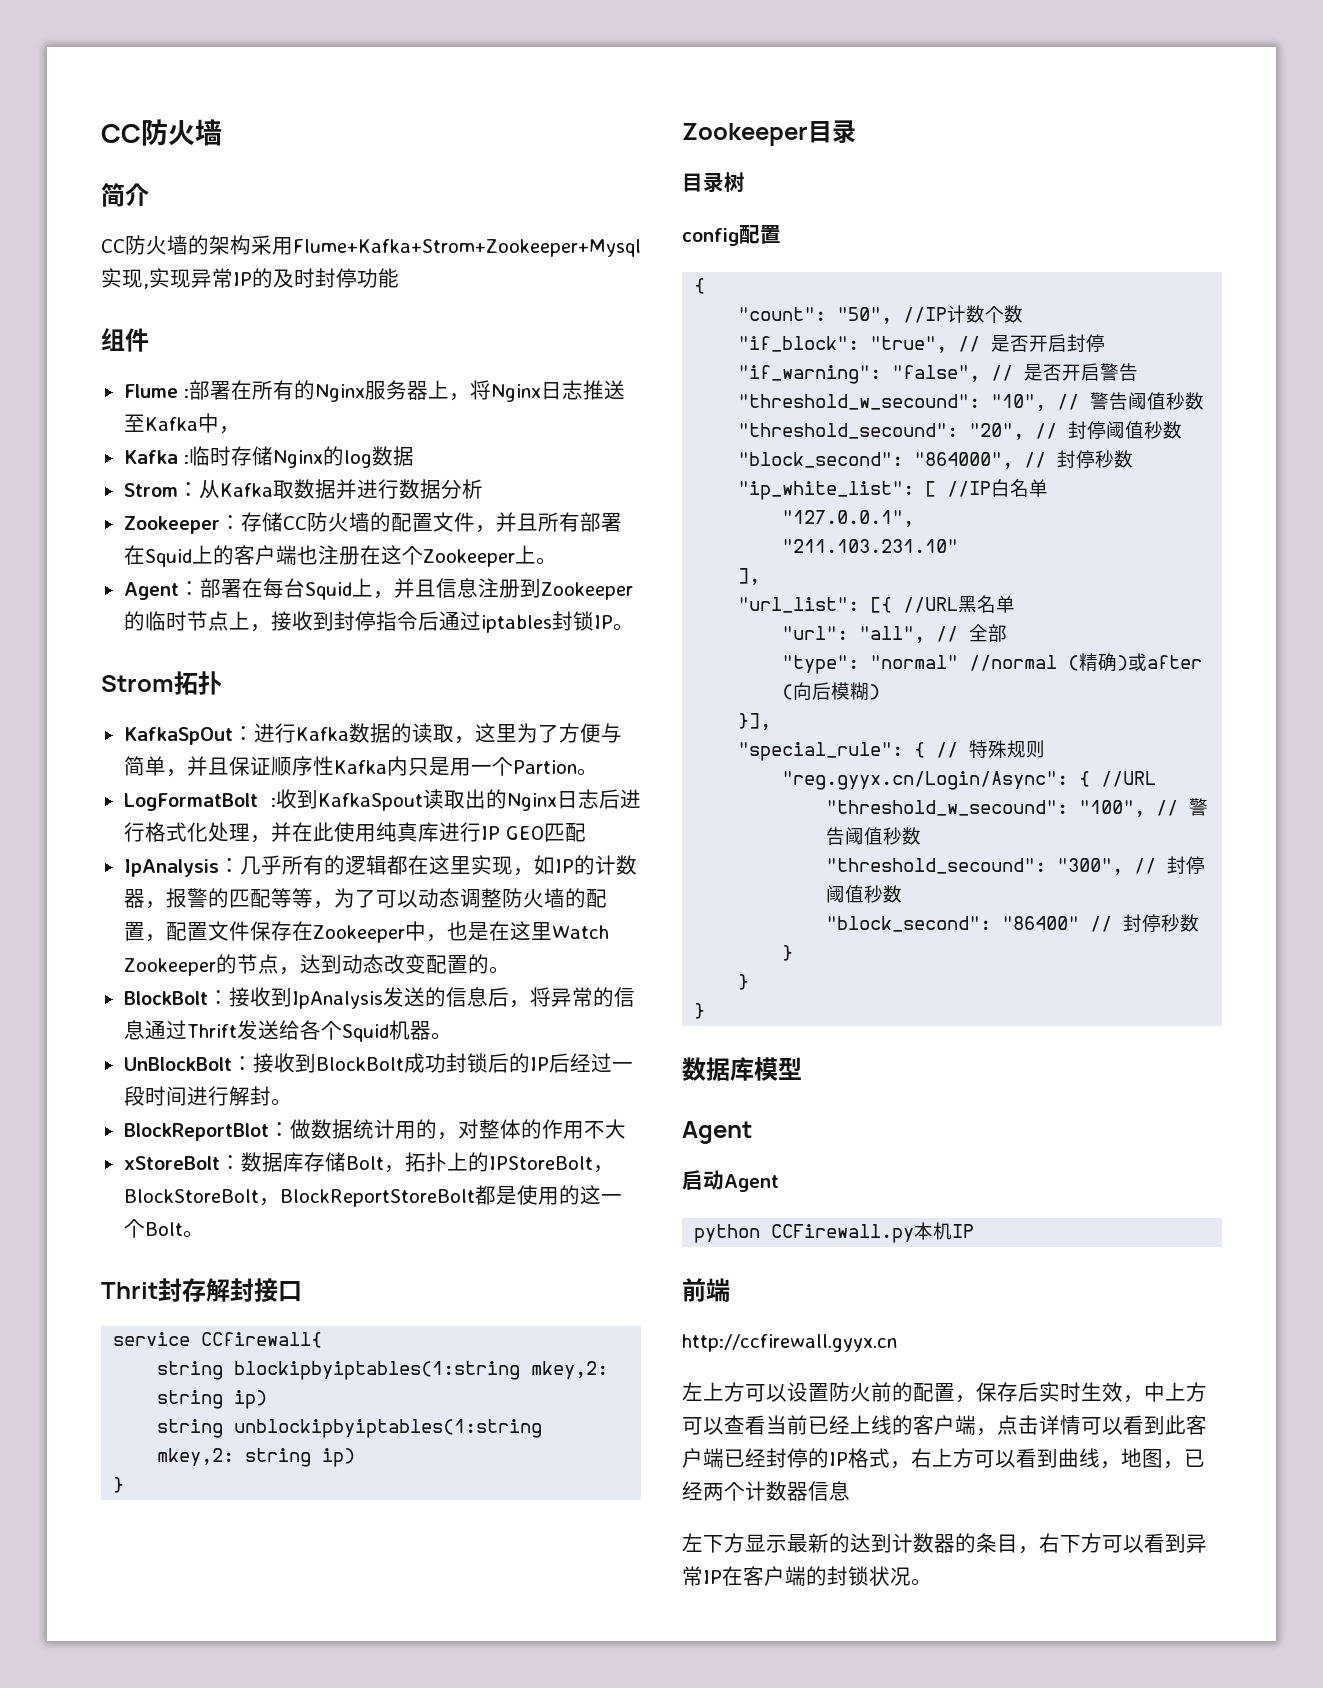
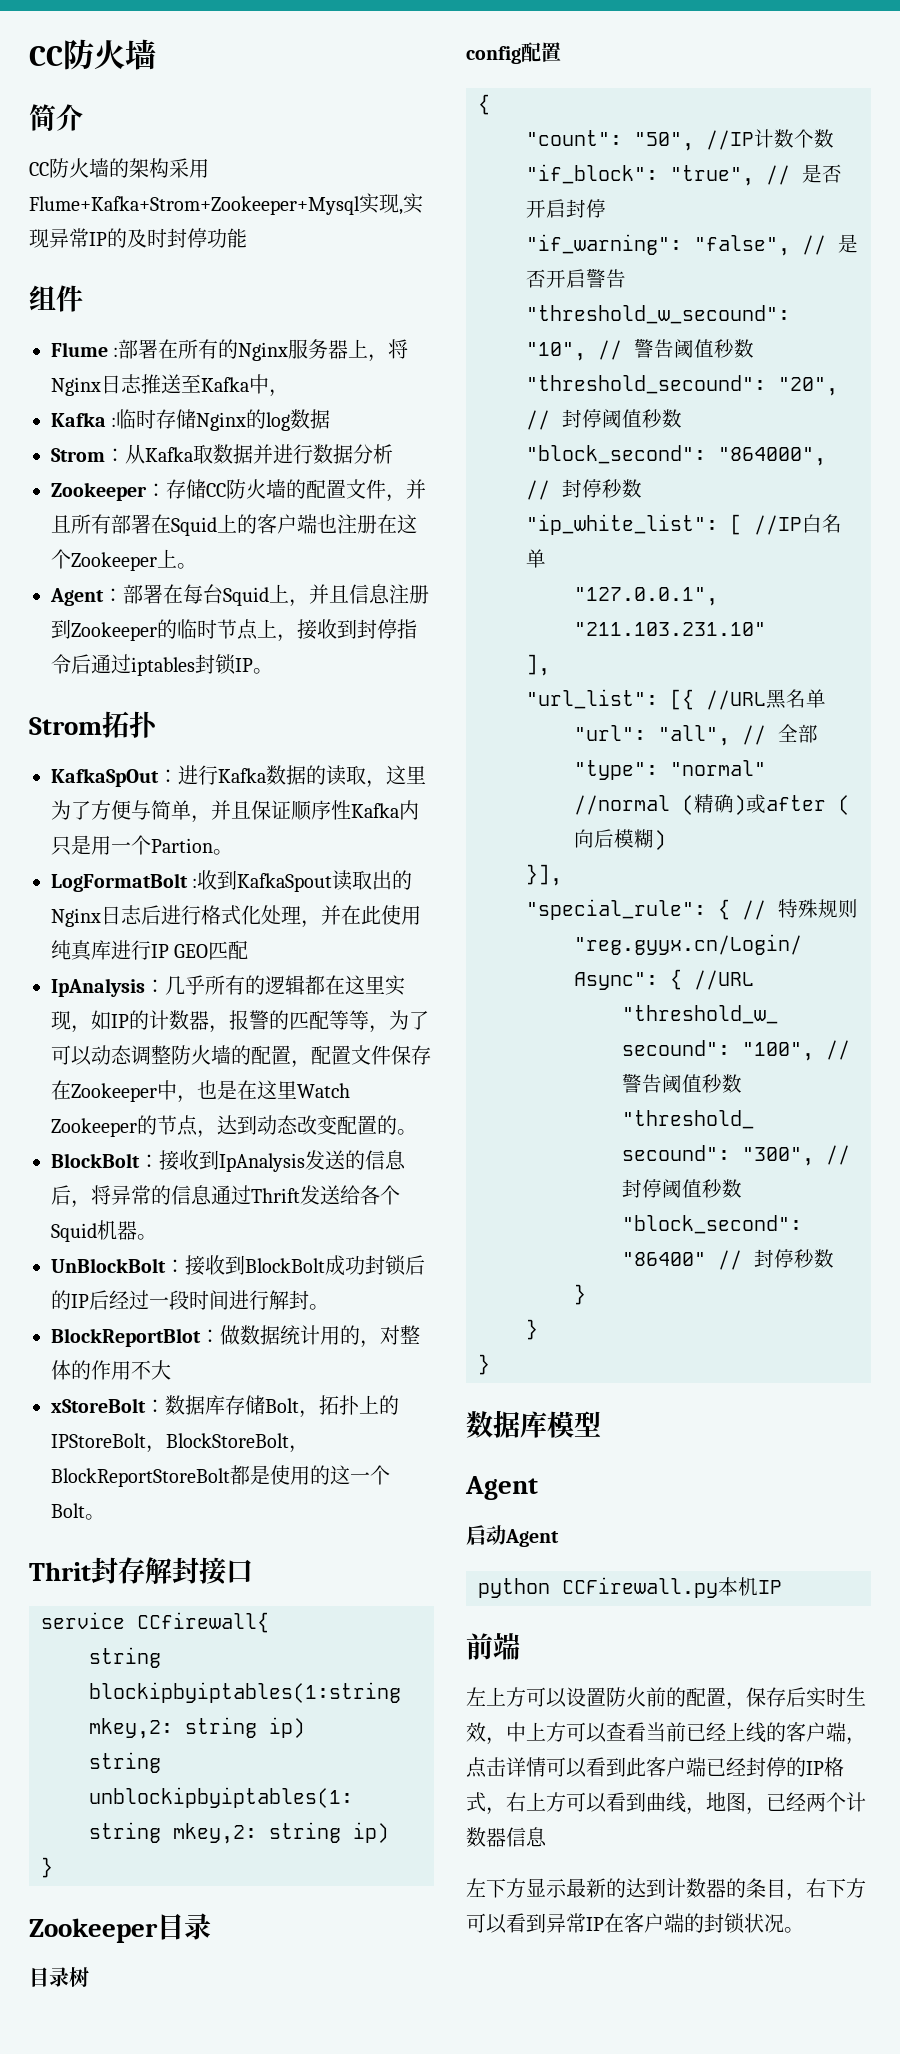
[682,1334,897,1352] // http://ccfirewall.gyyx.cn -> (520, 1646) none

